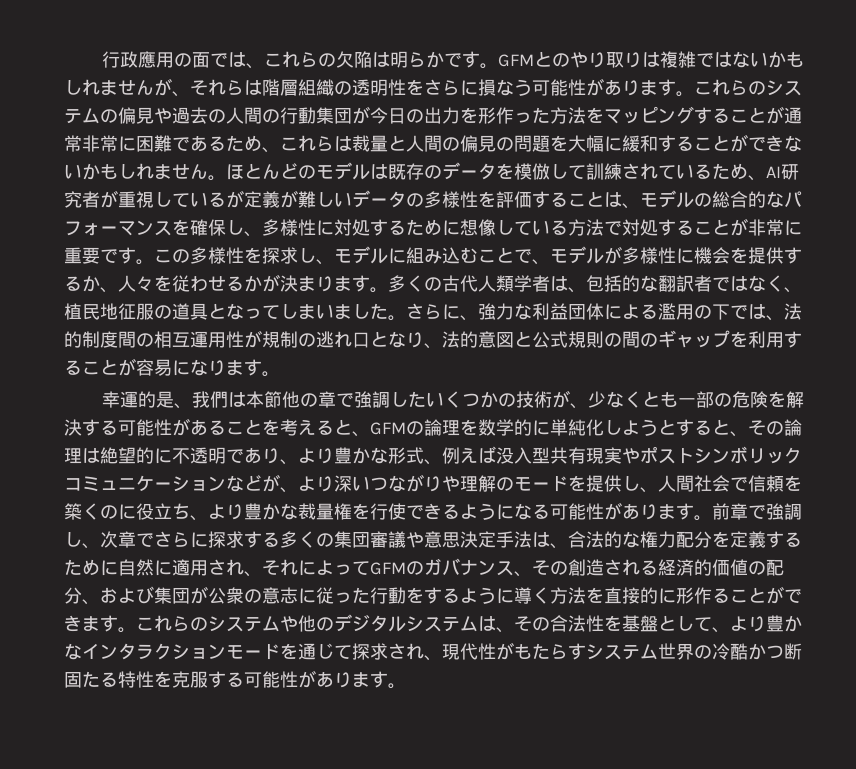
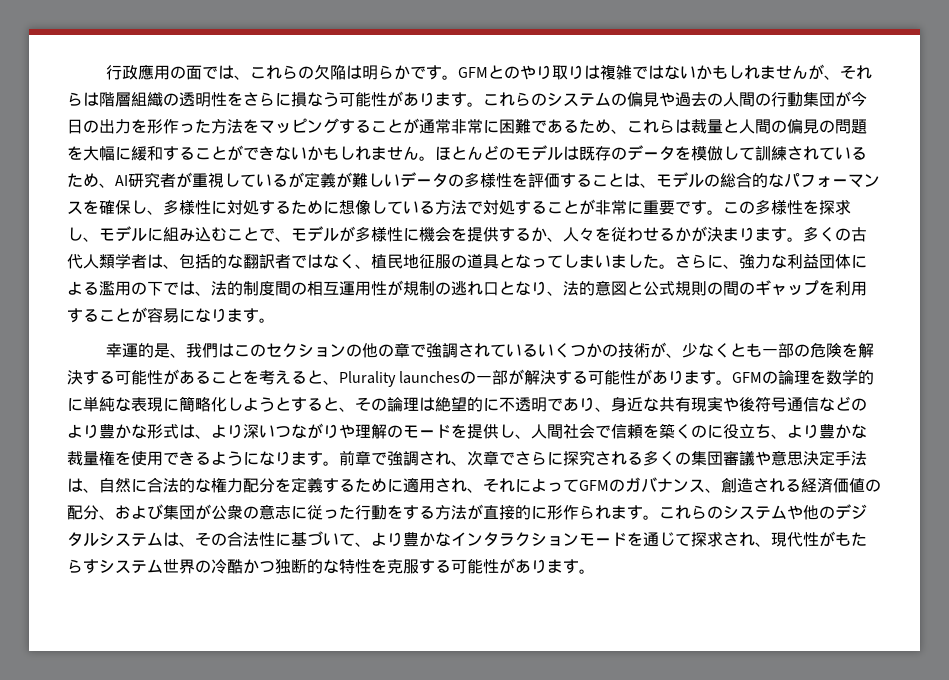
[245,391,282,408] 本節 -> [233,343,362,358] このセクションの
[389,391,426,407] した -> [457,343,538,357] されている
(370, 434) none -> [339,369,733,387] Plurality launchesの一部が解決する可能性があります。
(586, 427) none -> [115,396,211,412] な表現に簡略
[298,446,802,465] [64,474,280,492] より豊かな形式、例えば没入型共有現実やポストシンボリックコミュニケーションなどが -> [611,396,867,412] [67,424,195,439] 身近な共有現実や後符号通信などのより豊かな形式は
[370,503,406,520] 行使 -> [131,451,163,466] 使用
[532,502,640,520] る可能性があ -> (275, 458) none
[64,532,82,547] し -> [419,451,451,465] され
[226,531,262,548] 求す -> [579,450,627,466] 究され
(568, 546) none -> [99,478,147,493] 自然に
[118,559,172,576] 自然に -> (403, 485) none
[532,560,568,575] その -> (721, 490) none
[694,559,712,576] 的 -> (833, 485) none
[460,586,802,604] [64,615,82,632] ように導く方法を直接的に形作ることができ -> [435,504,611,520] 方法が直接的に形作られ
[604,615,694,632] を基盤とし -> [275,531,339,546] に基づい
[784,643,802,660] [64,671,118,688] 断固たる -> [275,559,339,574] 独断的な

